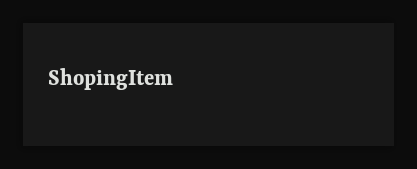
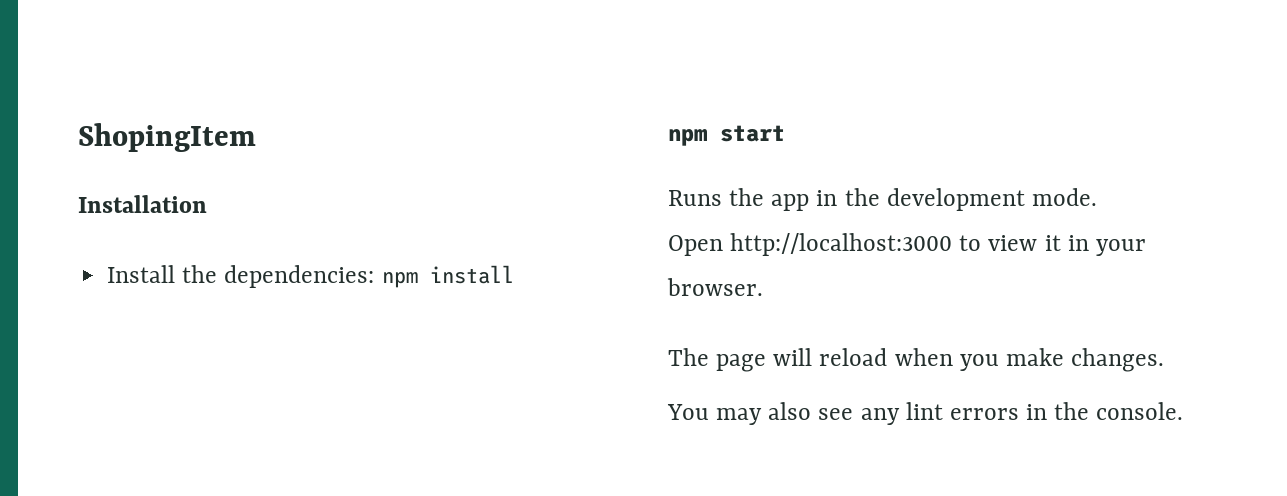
(173, 79) none -> [78,195,207,213] [107,265,514,288] [668,125,785,146] [668,188,1097,211] [668,233,1146,256] [667,278,763,296] [668,348,1165,372] [667,402,1184,425] // Installation // Install the dependencies: npm install // npm start // Runs the app in the development mode. // Open http://localhost:3000 to view it in your browser. // The page will reload when you make changes. // You may also see any lint errors in the console.

